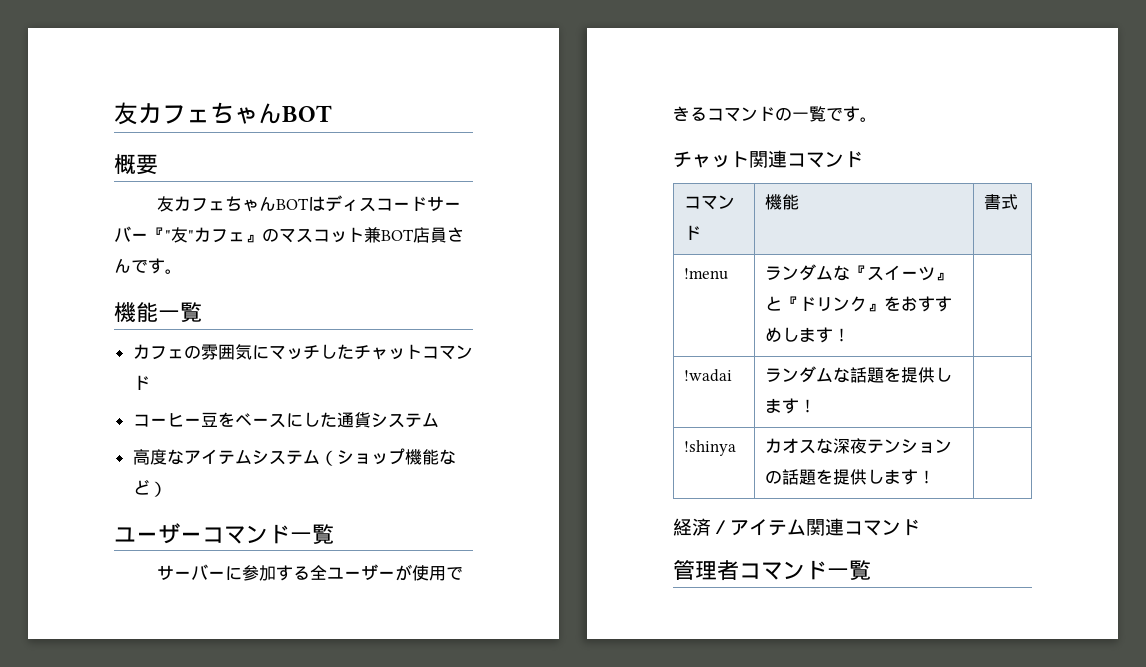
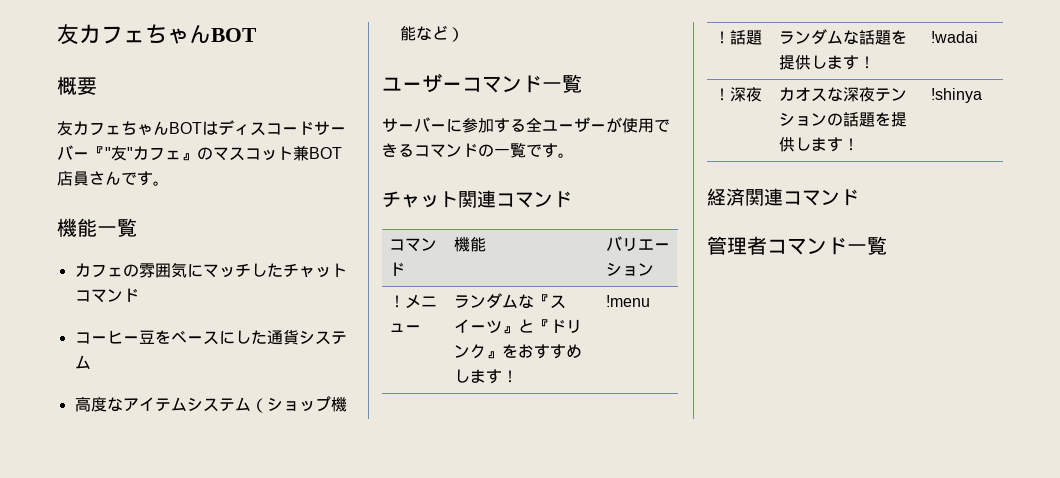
[984,194,1019,210] [684,268,729,280] 書式 // !menu -> [605,236,670,251] [605,262,654,276] [388,294,437,309] [388,323,421,332] バリエーション // ！メニュー
[684,369,733,382] // !wadai -> [605,295,650,307] [713,30,762,45] !menu // ！話題
[684,440,737,456] // !shinya -> [930,31,978,43] [713,87,762,102] !wadai // ！深夜
(936, 477) none -> [930,88,982,103] !shinya
[711,519,806,536] ／アイテム -> (745, 197) none

